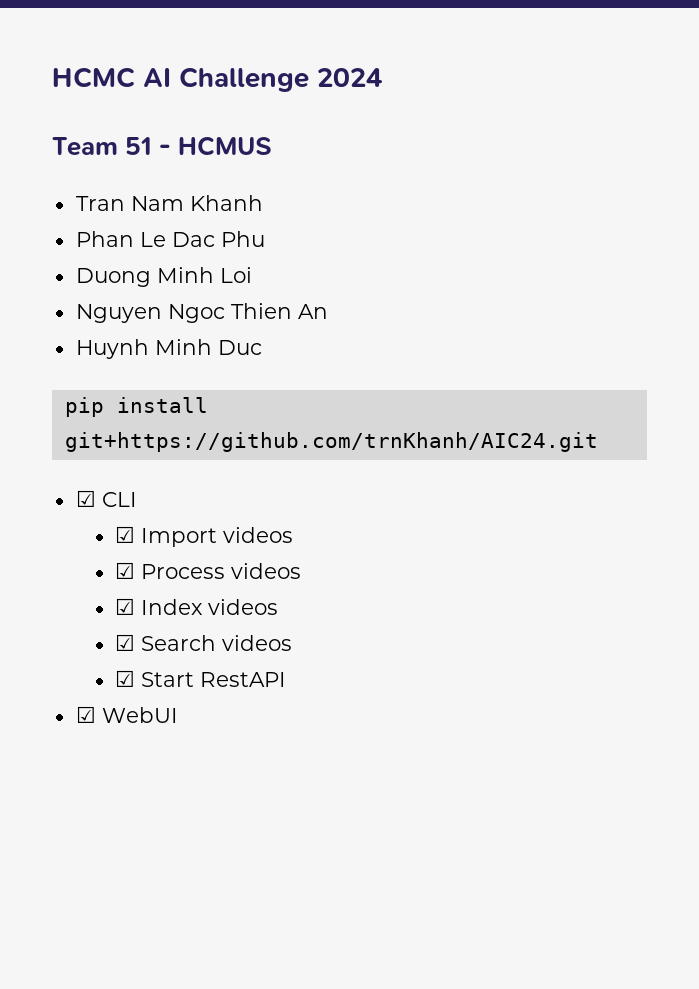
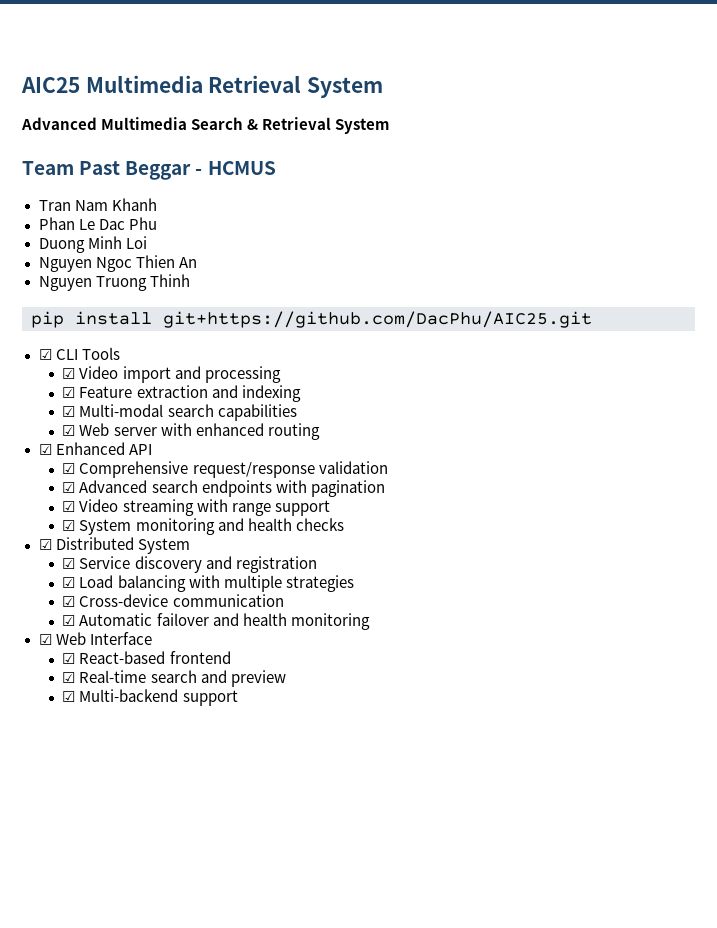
[52,67,383,92] HCMC AI Challenge 2024 -> [21,75,384,98] [21,117,390,134] AIC25 Multimedia Retrieval System // Advanced Multimedia Search & Retrieval System
[125,137,153,155] 51 -> [79,161,192,180] Past Beggar
[75,339,262,359] Huynh Minh Duc -> [38,274,190,291] Nguyen Truong Thinh
[64,432,598,452] git+https://github.com/trnKhanh/AIC24.git -> [163,311,592,328] git+https://github.com/DacPhu/AIC25.git
[114,526,293,547] [114,562,301,579] [114,598,278,615] [114,634,292,651] [114,670,286,687] [75,706,178,723] // ☑ Import videos // ☑ Process videos // ☑ Index videos // ☑ Search videos // ☑ Start RestAPI // ☑ WebUI -> [81,347,120,360] [62,366,281,383] [62,385,301,402] [62,404,297,421] [62,423,320,440] [38,442,152,455] [62,461,388,478] [62,480,385,497] [62,499,330,516] [62,518,344,535] [38,537,190,554] [62,556,317,573] [62,575,354,592] [62,594,284,607] [62,613,370,630] [38,632,152,645] [62,651,231,664] [62,670,286,687] [62,689,238,706] Tools // ☑ Video import and processing // ☑ Feature extraction and indexing // ☑ Multi-modal search capabilities // ☑ Web server with enhanced routing // ☑ Enhanced API // ☑ Comprehensive request/response validation // ☑ Advanced search endpoints with pagination // ☑ Video streaming with range support // ☑ System monitoring and health checks // ☑ Distributed System // ☑ Service discovery and registration // ☑ Load balancing with multiple strategies // ☑ Cross-device communication // ☑ Automatic failover and health monitoring // ☑ Web Interface // ☑ React-based frontend // ☑ Real-time search and preview // ☑ Multi-backend support

